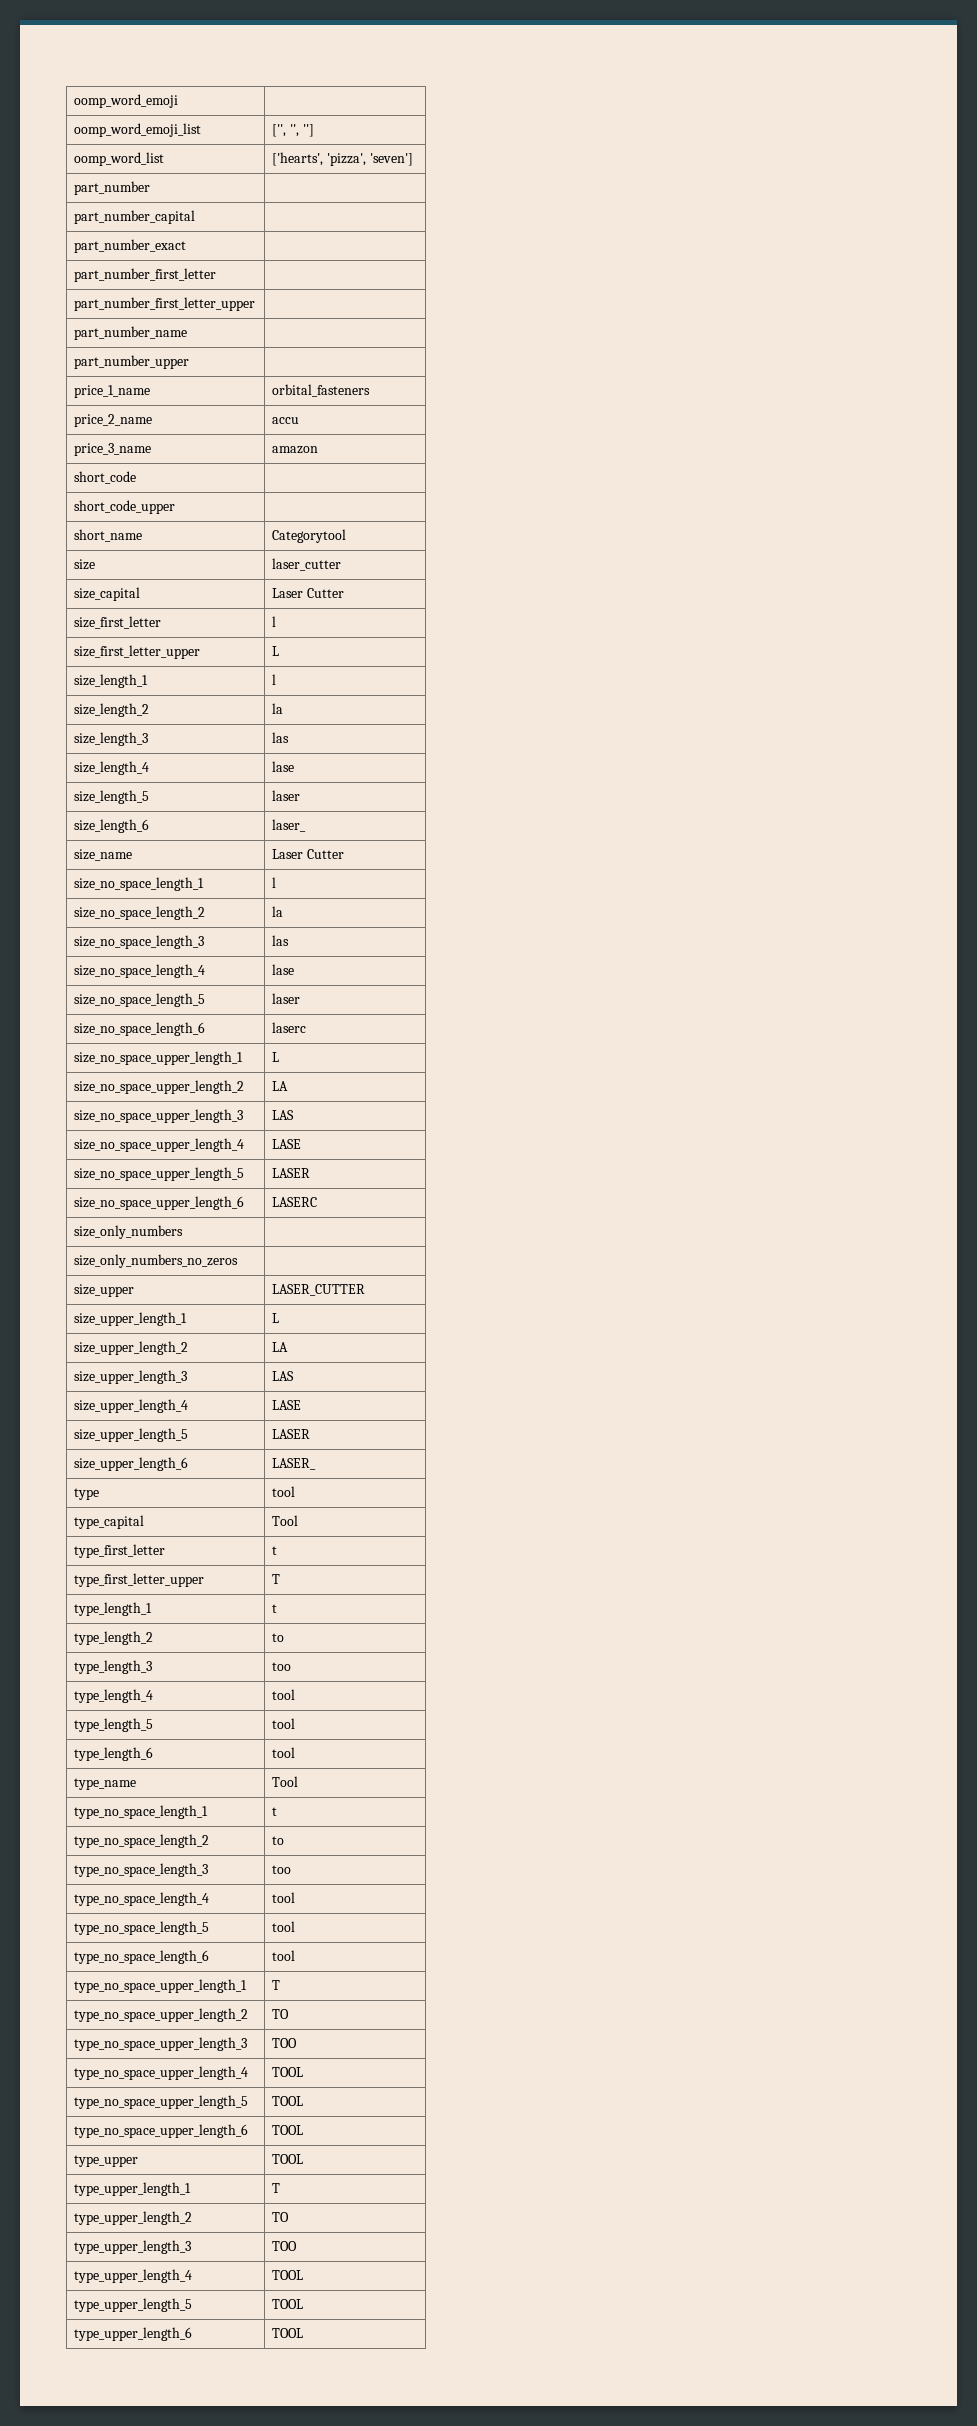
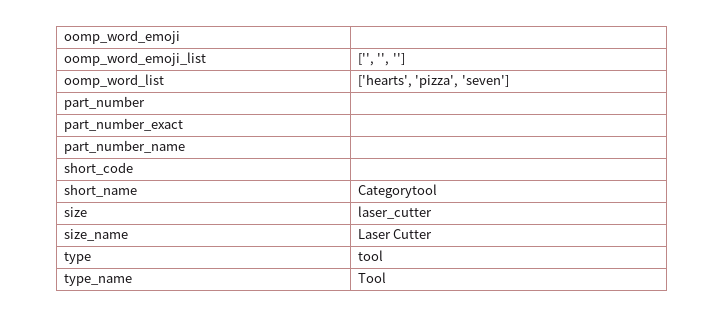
[74,210,196,224] // part_number_capital | -> (145, 103) none
[74,268,217,282] [74,297,256,311] // part_number_first_letter | // part_number_first_letter_upper | -> (183, 125) none
[74,355,190,369] [74,385,151,398] [272,384,371,397] [74,414,153,427] [272,417,300,424] [74,443,152,456] [272,446,319,454] // part_number_upper | // price_1_name | orbital_fasteners // price_2_name | accu // price_3_name | amazon -> (185, 147) none
[74,500,176,514] // short_code_upper | -> (133, 168) none
[74,587,141,601] [272,588,345,598] [74,616,162,629] [272,616,277,627] [74,645,201,659] [272,646,280,656] [74,674,149,688] [272,674,277,685] [74,703,150,717] [272,703,284,714] [74,732,149,746] [272,732,290,743] [74,761,150,775] [272,761,295,772] [74,790,150,804] [272,790,301,801] [74,819,150,833] [272,819,307,832] [74,849,133,861] [272,849,345,859] [74,877,205,891] [272,877,277,888] [74,906,206,920] [272,906,284,917] [74,935,205,949] [272,935,290,946] [74,964,206,978] [272,964,295,975] [74,993,206,1007] [272,993,301,1004] [74,1022,206,1036] [272,1022,307,1033] [74,1051,244,1065] [272,1052,280,1062] [74,1080,245,1094] [272,1081,289,1091] [74,1109,244,1123] [272,1110,295,1120] [74,1138,245,1152] [272,1139,302,1149] [74,1167,245,1181] [272,1168,311,1178] [74,1196,245,1210] [272,1197,318,1207] [74,1225,184,1239] [74,1254,239,1268] [74,1284,135,1297] [272,1284,366,1296] [74,1312,188,1326] [272,1313,280,1323] [74,1341,189,1355] [272,1342,289,1352] [74,1370,188,1384] [272,1371,295,1381] [74,1399,189,1413] [272,1400,302,1410] [74,1428,189,1442] [272,1429,311,1439] [74,1457,189,1471] [272,1458,317,1470] [74,1488,100,1500] [272,1486,296,1497] [74,1515,145,1529] [272,1515,299,1526] [74,1544,166,1558] [272,1546,278,1555] [74,1573,205,1587] [272,1574,281,1584] [74,1602,153,1616] [272,1604,278,1613] [74,1631,154,1645] [272,1633,285,1642] [74,1660,153,1674] [272,1662,292,1671] [74,1689,154,1703] [272,1689,296,1700] [74,1718,154,1732] [272,1718,296,1729] [74,1747,154,1761] [272,1747,296,1758] [74,1778,137,1790] [272,1776,299,1787] [74,1805,209,1819] [272,1807,278,1816] [74,1834,210,1848] [272,1836,285,1845] [74,1863,209,1877] [272,1865,292,1874] [74,1892,210,1906] [272,1892,296,1903] [74,1921,210,1935] [272,1921,296,1932] [74,1950,210,1964] [272,1950,296,1961] [74,1979,248,1993] [272,1980,281,1990] [74,2008,249,2022] [272,2009,290,2019] [74,2037,248,2051] [272,2038,298,2048] [74,2066,249,2080] [272,2067,304,2077] [74,2095,249,2109] [272,2096,304,2106] [74,2124,249,2138] [272,2125,304,2135] [74,2155,139,2167] [272,2154,304,2164] [74,2182,192,2196] [272,2183,281,2193] [74,2211,193,2225] [272,2212,290,2222] [74,2240,192,2254] [272,2241,298,2251] [74,2269,193,2283] [272,2270,304,2280] [74,2298,193,2312] [272,2299,304,2309] [74,2327,193,2341] [272,2328,304,2338] size_capital | Laser Cutter // size_first_letter | l // size_first_letter_upper | L // size_length_1 | l // size_length_2 | la // size_length_3 | las // size_length_4 | lase // size_length_5 | laser // size_length_6 | laser_ // size_name | Laser Cutter // size_no_space_length_1 | l // size_no_space_length_2 | la // size_no_space_length_3 | las // size_no_space_length_4 | lase // size_no_space_length_5 | laser // size_no_space_length_6 | laserc // size_no_space_upper_length_1 | L // size_no_space_upper_length_2 | LA // size_no_space_upper_length_3 | LAS // size_no_space_upper_length_4 | LASE // size_no_space_upper_length_5 | LASER // size_no_space_upper_length_6 | LASERC // size_only_numbers | // size_only_numbers_no_zeros | // size_upper | LASER_CUTTER // size_upper_length_1 | L // size_upper_length_2 | LA // size_upper_length_3 | LAS // size_upper_length_4 | LASE // size_upper_length_5 | LASER // size_upper_length_6 | LASER_ // type | tool // type_capital | Tool // type_first_letter | t // type_first_letter_upper | T // type_length_1 | t // type_length_2 | to // type_length_3 | too // type_length_4 | tool // type_length_5 | tool // type_length_6 | tool // type_name | Tool // type_no_space_length_1 | t // type_no_space_length_2 | to // type_no_space_length_3 | too // type_no_space_length_4 | tool // type_no_space_length_5 | tool // type_no_space_length_6 | tool // type_no_space_upper_length_1 | T // type_no_space_upper_length_2 | TO // type_no_space_upper_length_3 | TOO // type_no_space_upper_length_4 | TOOL // type_no_space_upper_length_5 | TOOL // type_no_space_upper_length_6 | TOOL // type_upper | TOOL // type_upper_length_1 | T // type_upper_length_2 | TO // type_upper_length_3 | TOO // type_upper_length_4 | TOOL // type_upper_length_5 | TOOL // type_upper_length_6 | TOOL -> [63,229,128,241] [357,229,433,239] [63,252,91,264] [357,250,383,261] [63,274,132,286] [357,272,386,283] size_name | Laser Cutter // type | tool // type_name | Tool

